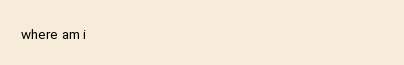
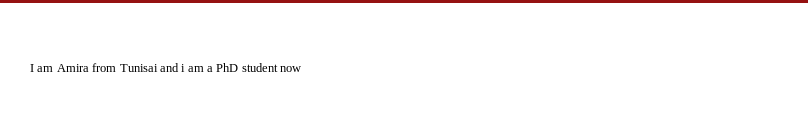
[21,29,87,39] where am i -> [30,63,302,72] I am Amira from Tunisai and i am a PhD student now

